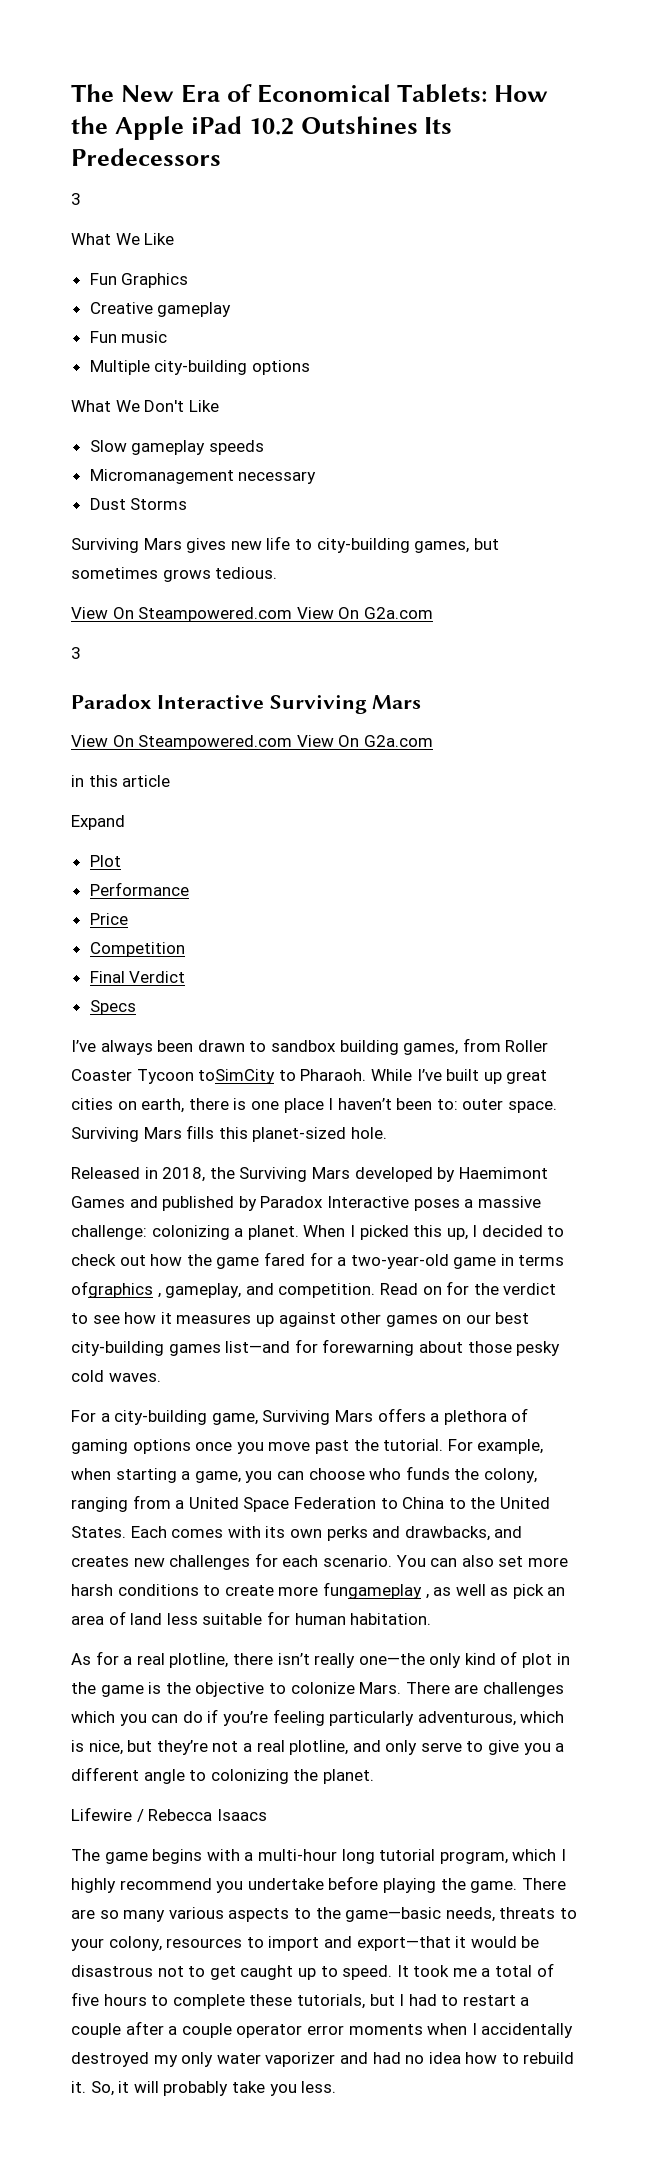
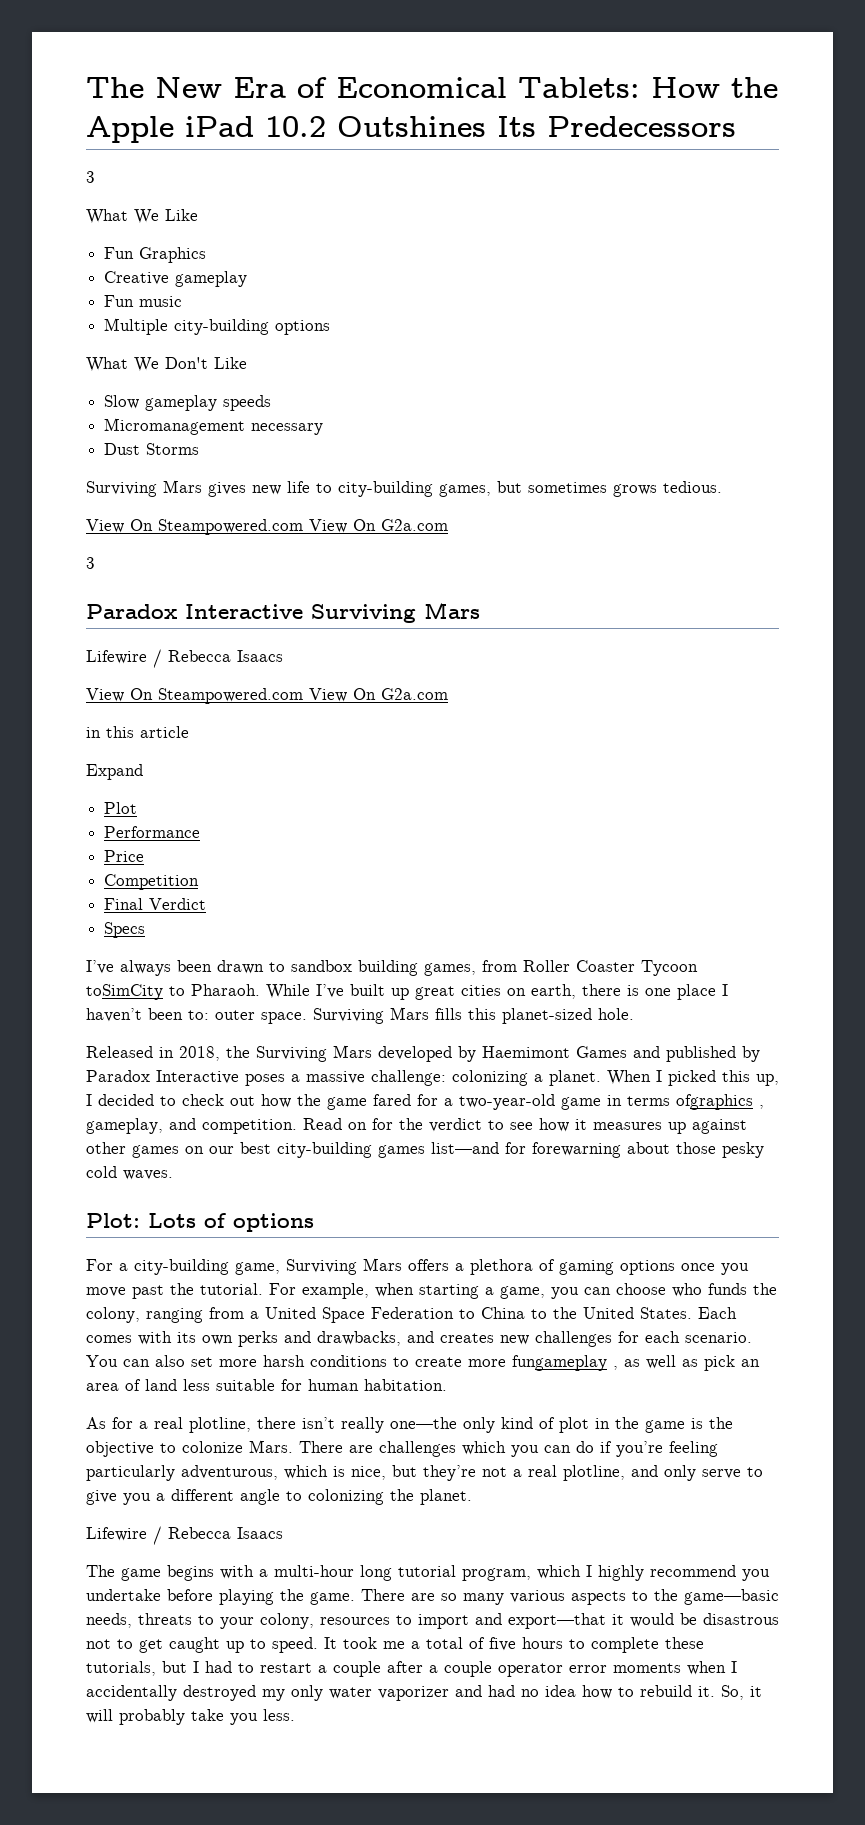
(422, 702) none -> [86,649,283,668] // Lifewire / Rebecca Isaacs
(161, 1377) none -> [86,1213,314,1232] // Plot: Lots of options

